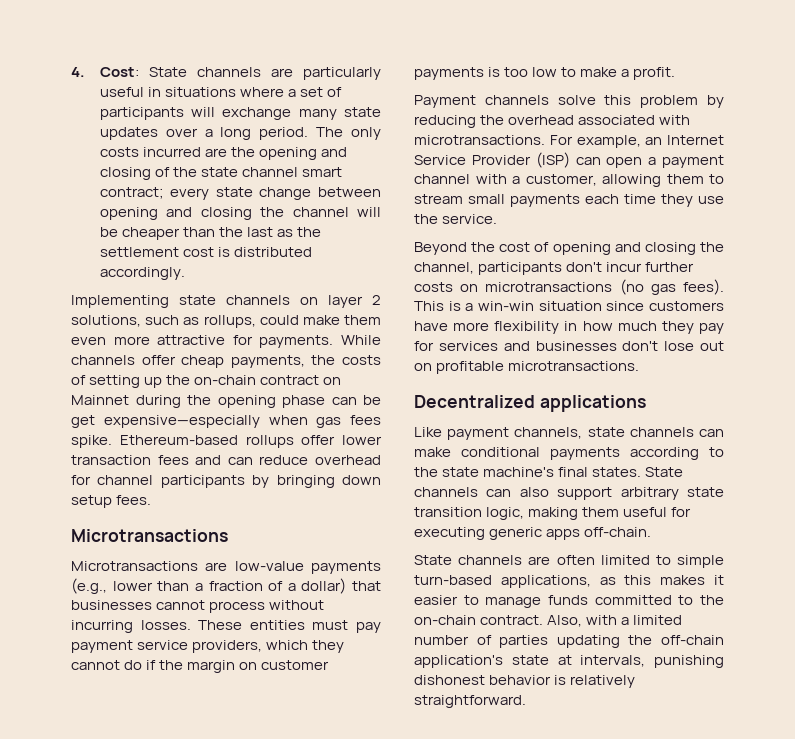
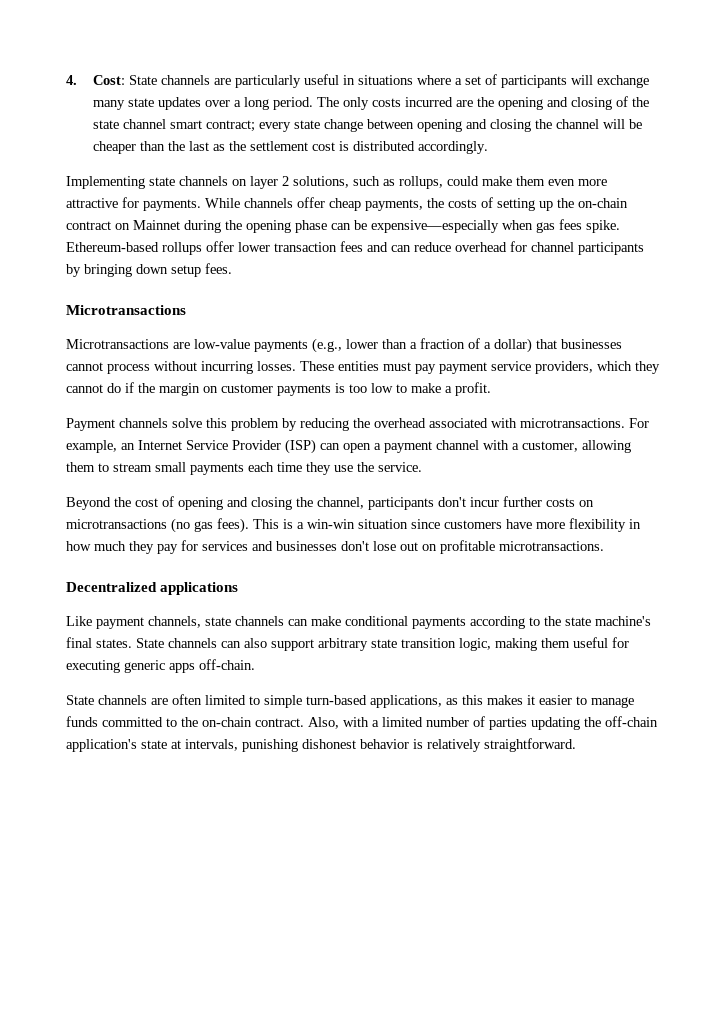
[71,415,95,428] get -> (367, 225) none

